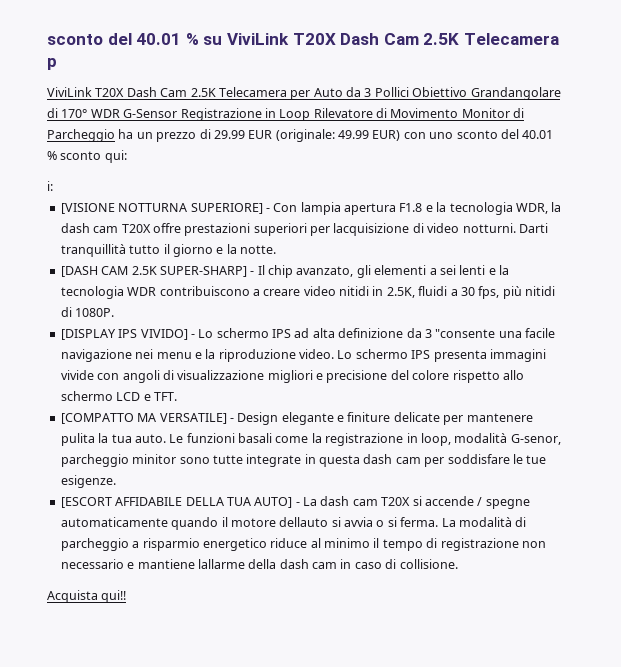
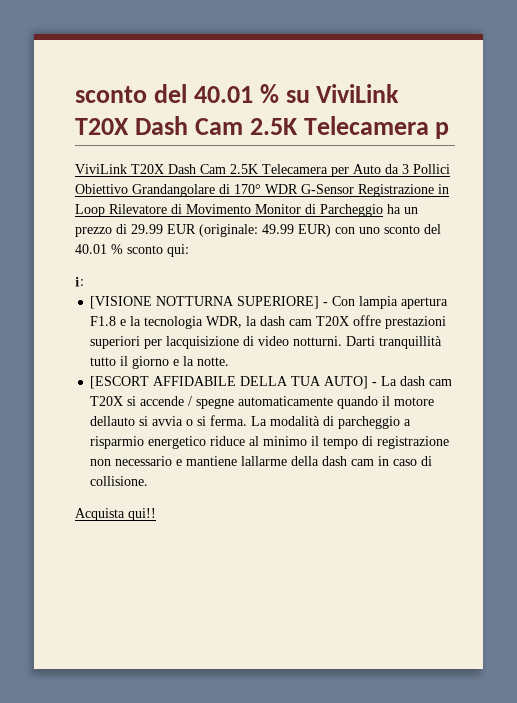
[60,265,509,278] [60,286,555,299] [60,307,115,317] [60,328,555,340] [60,349,546,362] [60,370,524,383] [60,391,177,401] [60,412,533,425] [60,433,561,446] [60,454,547,467] [60,475,116,488] // [DASH CAM 2.5K SUPER-SHARP] - Il chip avanzato, gli elementi a sei lenti e la tecnologia WDR contribuiscono a creare video nitidi in 2.5K, fluidi a 30 fps, più nitidi di 1080P. // [DISPLAY IPS VIVIDO] - Lo schermo IPS ad alta definizione da 3 "consente una facile navigazione nei menu e la riproduzione video. Lo schermo IPS presenta immagini vivide con angoli di visualizzazione migliori e precisione del colore rispetto allo schermo LCD e TFT. // [COMPATTO MA VERSATILE] - Design elegante e finiture delicate per mantenere pulita la tua auto. Le funzioni basali come la registrazione in loop, modalità G-senor, parcheggio minitor sono tutte integrate in questa dash cam per soddisfare le tue esigenze. -> (230, 361) none

